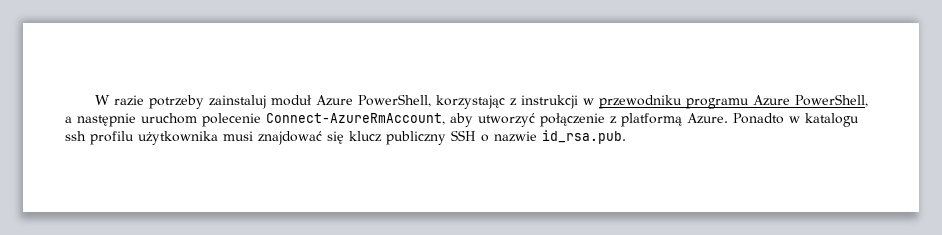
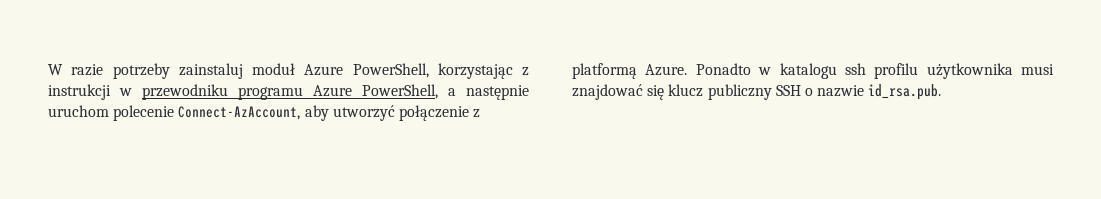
[266,113,445,125] Connect-AzureRmAccount, -> [178,106,301,120] Connect-AzAccount,

